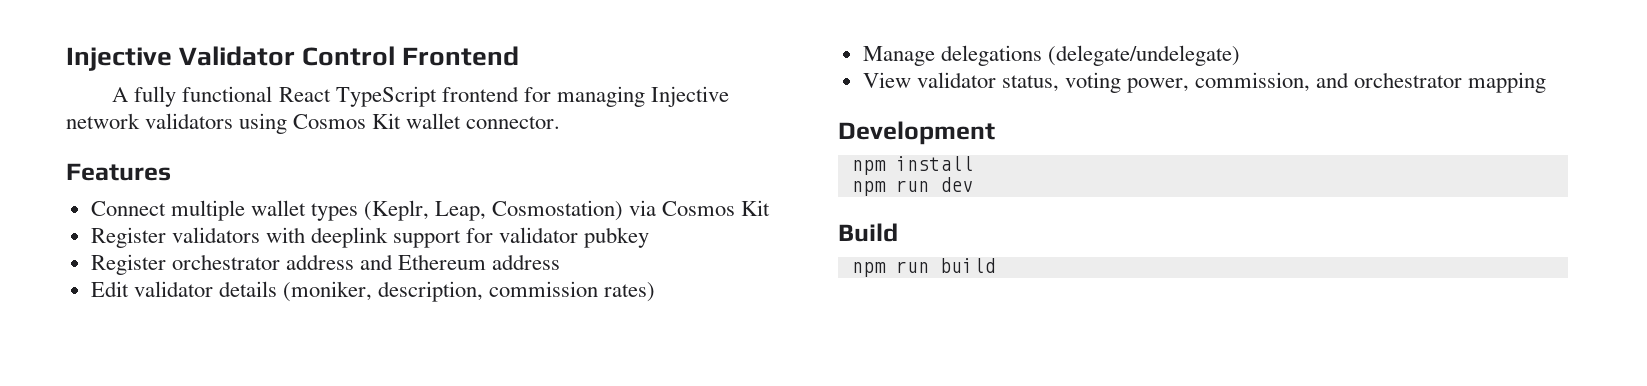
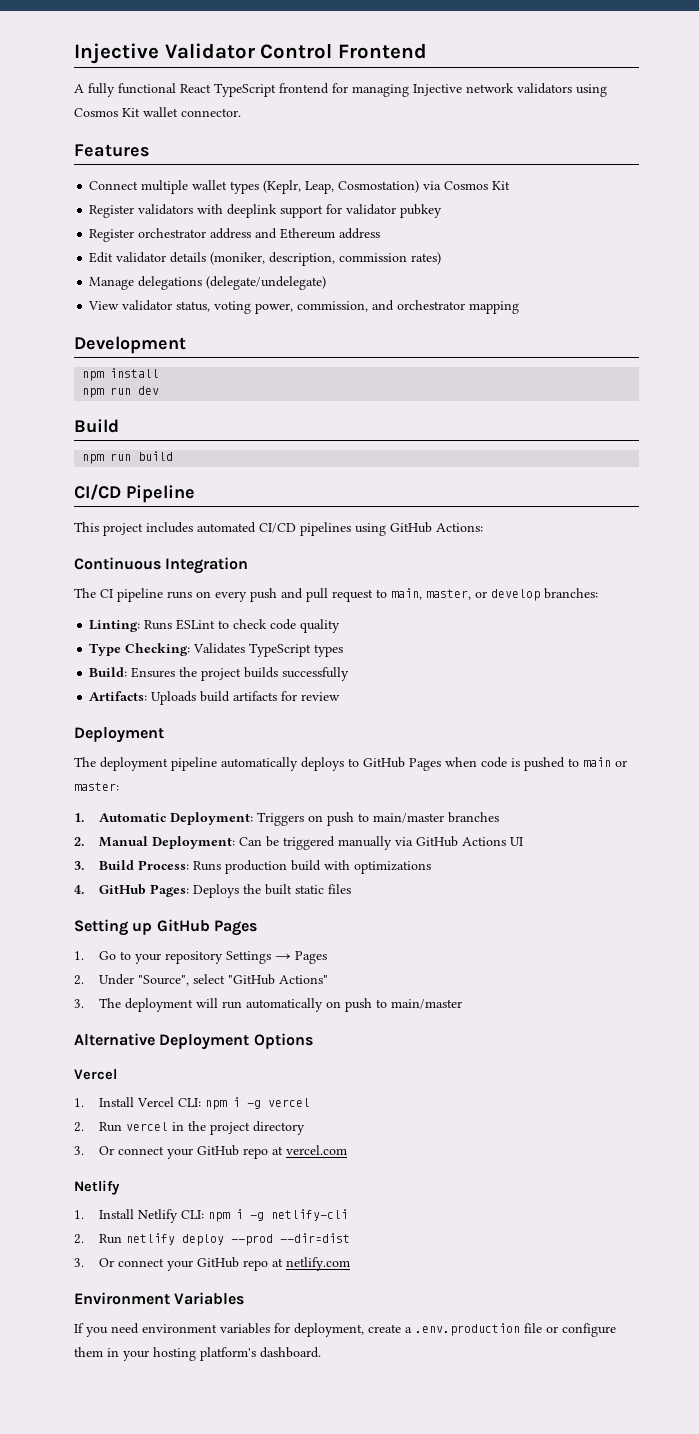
(995, 265) none -> [74,484,195,503] [74,522,483,536] [74,557,249,574] [74,588,598,602] [89,619,341,633] [89,643,344,657] [89,667,350,681] [89,691,341,705] [74,727,164,743] [74,757,627,771] [74,782,119,791] [74,812,500,826] [74,836,524,850] [74,860,432,874] [74,884,352,898] [74,919,257,936] [74,951,328,964] [74,974,329,986] [74,998,463,1012] [74,1033,313,1050] [74,1069,117,1080] [74,1097,311,1110] [74,1121,306,1135] [74,1145,348,1159] [74,1180,120,1195] [74,1209,349,1223] [74,1233,351,1246] [74,1257,351,1271] [74,1292,245,1305] [74,1323,616,1337] [74,1347,321,1361] // CI/CD Pipeline // This project includes automated CI/CD pipelines using GitHub Actions: // Continuous Integration // The CI pipeline runs on every push and pull request to main, master, or develop branches: // Linting: Runs ESLint to check code quality // Type Checking: Validates TypeScript types // Build: Ensures the project builds successfully // Artifacts: Uploads build artifacts for review // Deployment // The deployment pipeline automatically deploys to GitHub Pages when code is pushed to main or master: // 1. Automatic Deployment: Triggers on push to main/master branches // 2. Manual Deployment: Can be triggered manually via GitHub Actions UI // 3. Build Process: Runs production build with optimizations // 4. GitHub Pages: Deploys the built static files // Setting up GitHub Pages // 1. Go to your repository Settings → Pages // 2. Under "Source", select "GitHub Actions" // 3. The deployment will run automatically on push to main/master // Alternative Deployment Options // Vercel // 1. Install Vercel CLI: npm i -g vercel // 2. Run vercel in the project directory // 3. Or connect your GitHub repo at vercel.com // Netlify // 1. Install Netlify CLI: npm i -g netlify-cli // 2. Run netlify deploy --prod --dir=dist // 3. Or connect your GitHub repo at netlify.com // Environment Variables // If you need environment variables for deployment, create a .env.production file or configure them in your hosting platform's dashboard.

